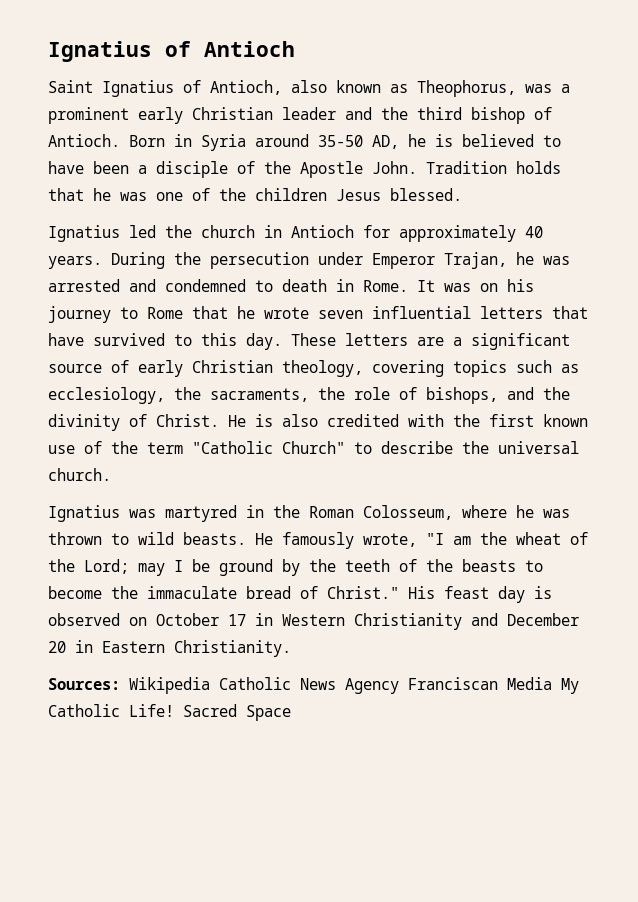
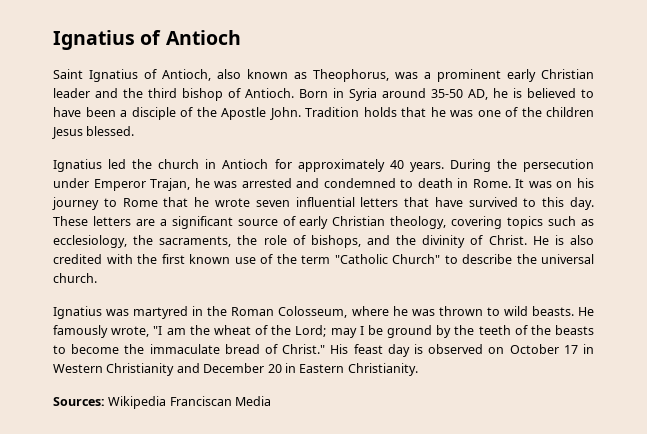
[219,677,579,694] [48,704,291,721] Catholic News Agency Franciscan Media My Catholic Life! Sacred Space -> [169,396,272,406] Franciscan Media

